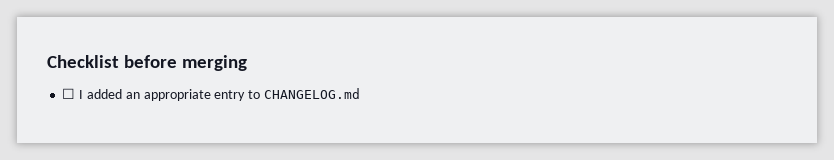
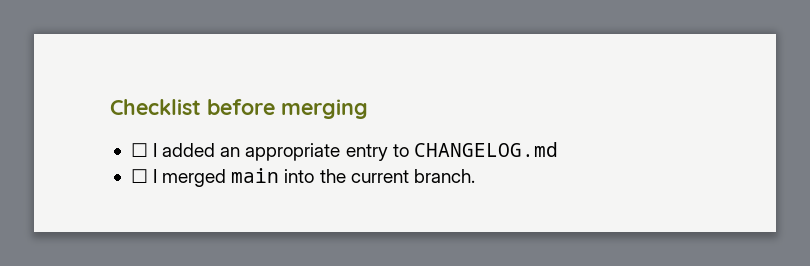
(360, 93) none -> [130,168,475,187] // ☐ I merged main into the current branch.

